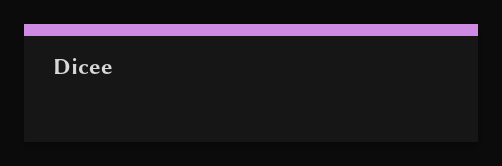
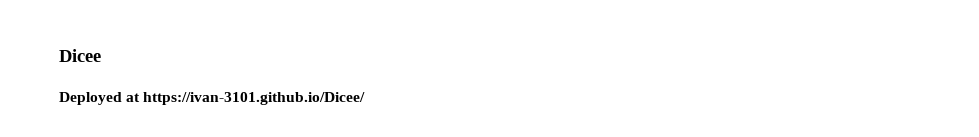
(113, 66) none -> [59,92,366,105] // Deployed at https://ivan-3101.github.io/Dicee/

